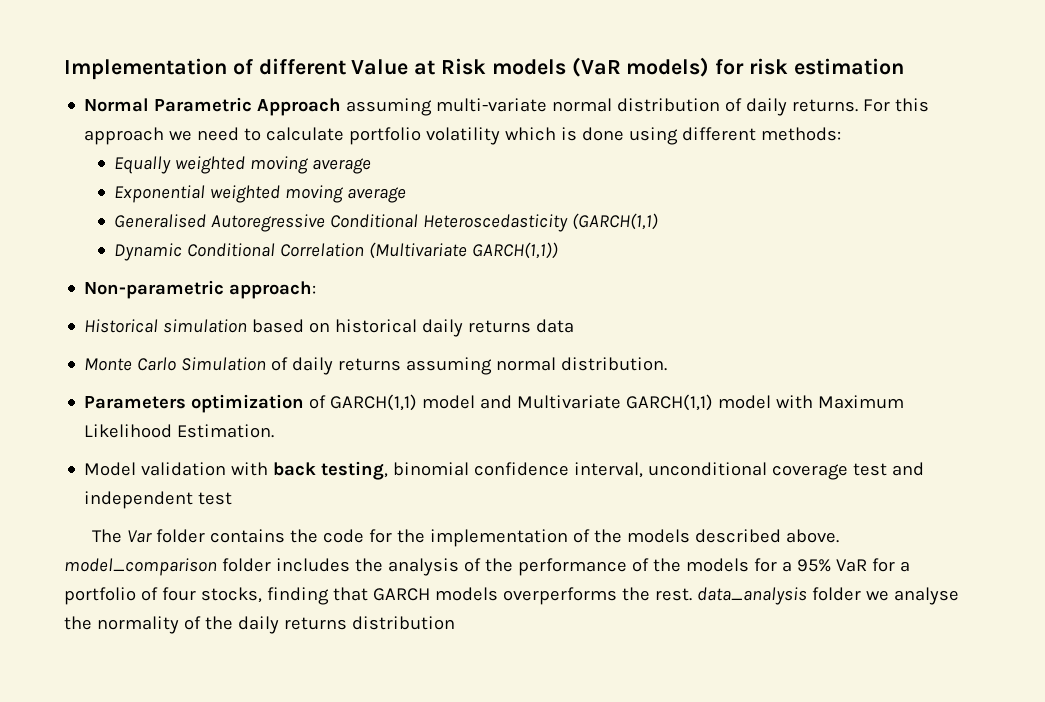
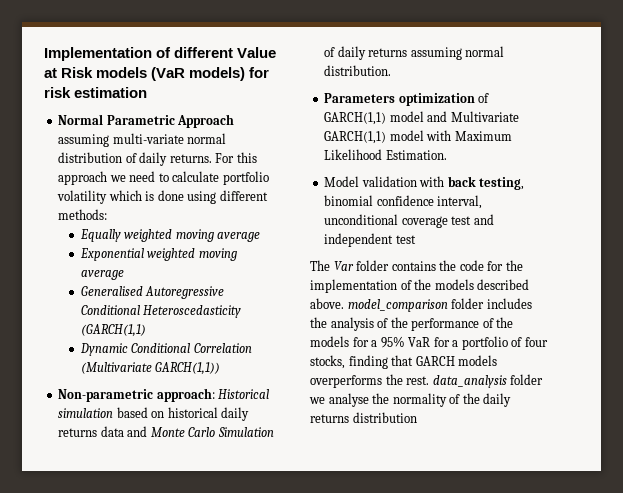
(317, 290) // -> (215, 395) none
(575, 326) // -> [127,426,148,437] and

